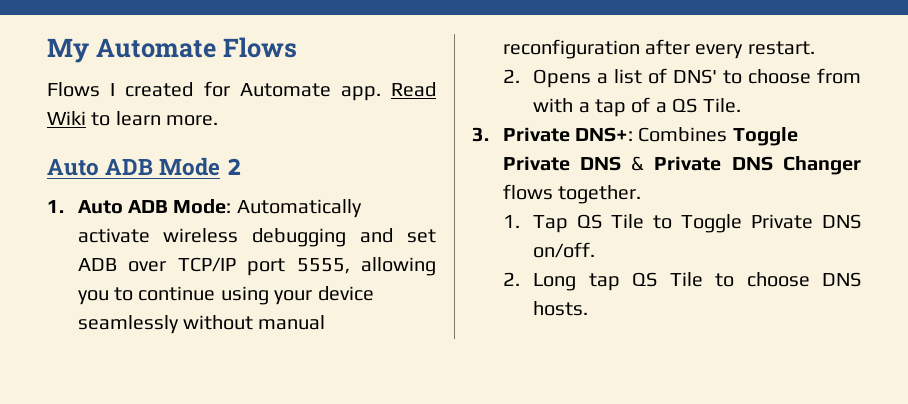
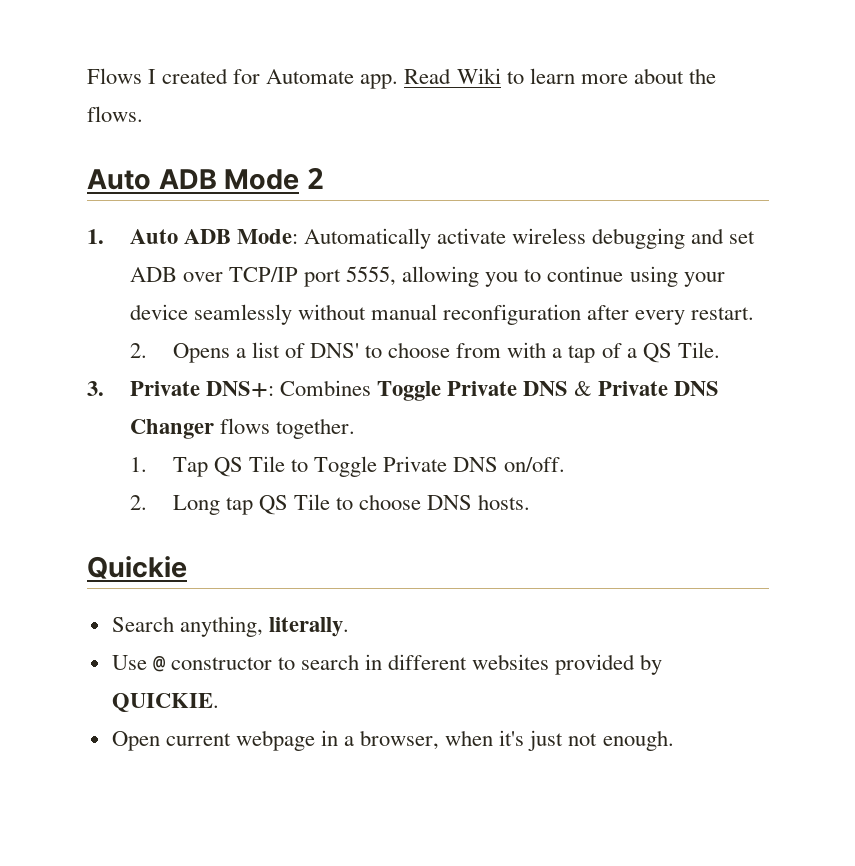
[47,37,297,63] My Automate Flows // -> (87, 76) none
[166,115,219,126] more. -> [580,68,716,84] [87,106,143,122] more about the flows.
(589, 308) none -> [87,556,187,579] [111,616,349,637] [111,654,663,675] [111,693,219,712] [111,730,674,751] // Quickie // Search anything, literally. // Use @ constructor to search in different websites provided by QUICKIE. // Open current webpage in a browser, when it's just not enough.

